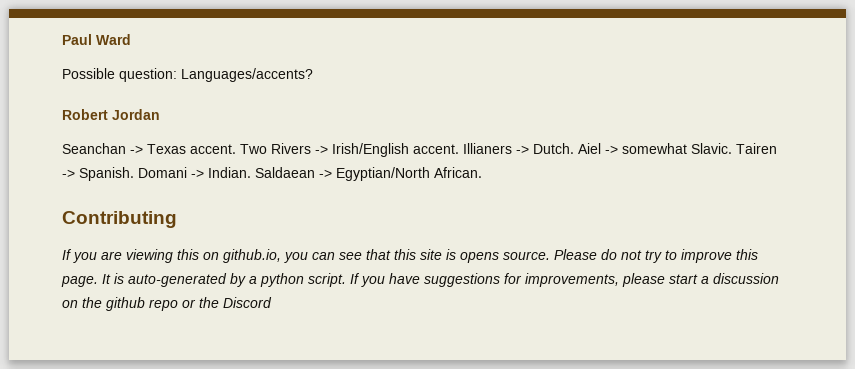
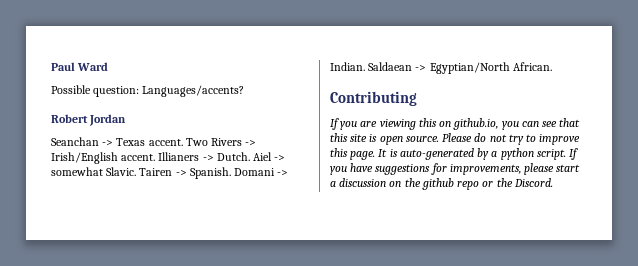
[460,252,499,263] opens -> [379,136,403,145] open
[223,297,272,308] Discord -> [513,178,553,187] Discord.

